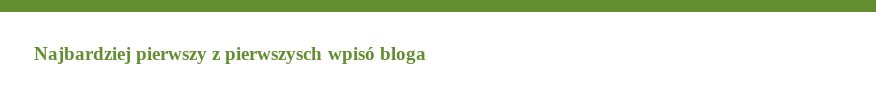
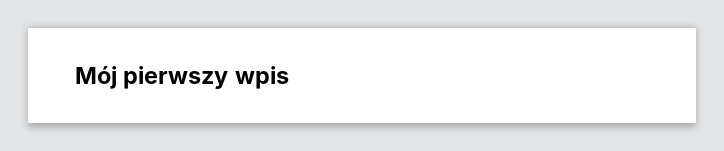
[34,47,426,64] Najbardziej pierwszy z pierwszysch wpisó bloga -> [75,66,289,89] Mój pierwszy wpis

